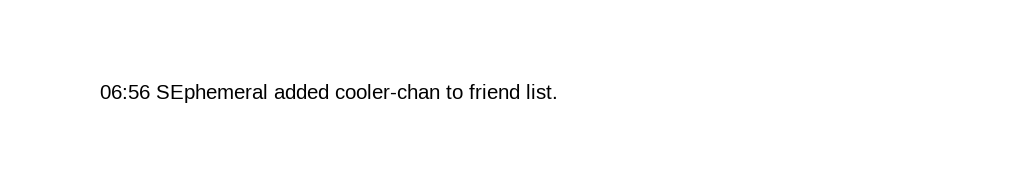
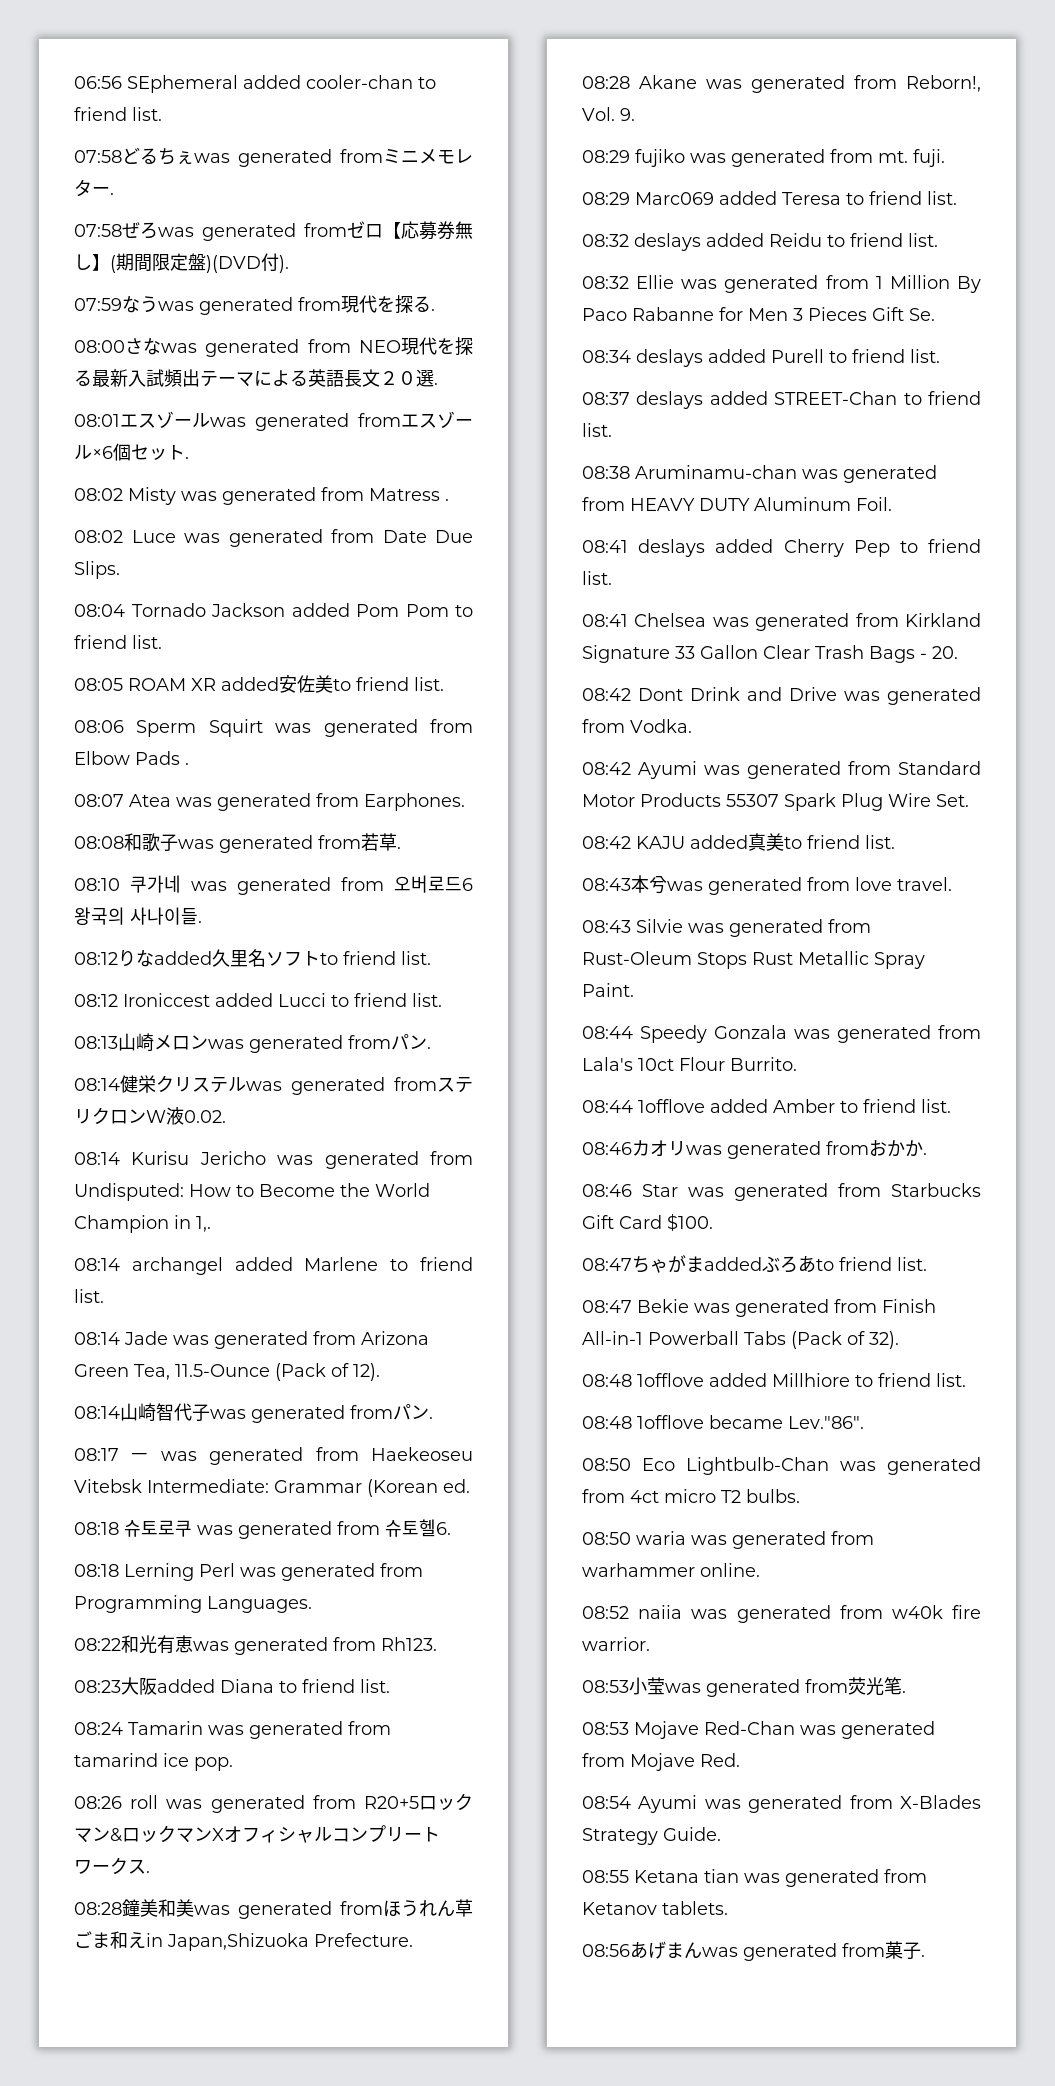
(558, 91) none -> [74,147,473,167] [74,179,114,197] [74,221,473,241] [74,253,289,273] [74,295,435,315] [74,337,473,357] [74,369,438,387] [74,411,473,431] [74,443,189,461] [74,487,449,505] [74,529,473,547] [74,561,120,579] [74,603,473,617] [74,635,162,649] [74,675,444,693] [74,719,473,737] [74,751,189,765] [74,793,465,811] [74,833,401,853] [74,875,473,895] [74,907,202,925] [74,949,431,967] [74,993,442,1007] [74,1033,431,1053] [74,1075,473,1095] [74,1107,226,1125] [74,1151,473,1169] [74,1183,430,1201] [74,1215,211,1233] [74,1257,474,1275] [74,1289,104,1303] [74,1331,429,1349] [74,1363,380,1381] [74,1403,433,1423] [74,1447,473,1465] [74,1479,470,1497] [74,1519,451,1539] [74,1563,423,1581] [74,1595,312,1613] [74,1635,437,1655] [74,1677,390,1695] [74,1721,391,1739] [74,1753,233,1771] [74,1793,473,1813] [74,1825,440,1843] [74,1857,150,1875] [74,1899,473,1919] [74,1931,413,1951] [582,75,981,93] [582,107,635,121] [582,149,945,167] [582,191,957,205] [582,233,938,251] [582,275,981,293] [582,307,935,321] [582,349,940,367] [582,391,981,409] [582,423,612,437] [582,465,937,483] [582,497,892,511] [582,539,981,557] [582,571,612,585] [582,613,981,631] [582,645,958,663] [582,687,981,705] [582,719,692,733] [582,761,981,779] [582,793,969,811] [582,833,895,851] [582,875,952,895] [582,919,871,937] [582,951,925,969] [582,983,634,997] [582,1025,981,1043] [582,1057,797,1071] [582,1099,951,1113] [582,1140,927,1159] [582,1183,981,1201] [582,1213,713,1231] [582,1255,927,1273] [582,1299,936,1317] [582,1331,899,1349] [582,1373,966,1387] [582,1415,864,1429] [582,1457,981,1475] [582,1489,800,1503] [582,1531,874,1549] [582,1563,760,1577] [582,1605,981,1623] [582,1637,650,1651] [582,1677,906,1697] [582,1721,935,1739] [582,1753,740,1771] [582,1795,981,1813] [582,1827,721,1845] [582,1869,927,1887] [582,1901,728,1915] [582,1941,925,1961] // 07:58どるちぇwas generated fromミニメモレター. // 07:58ぜろwas generated fromゼロ【応募券無し】(期間限定盤)(DVD付). // 07:59なうwas generated from現代を探る. // 08:00さなwas generated from NEO現代を探る最新入試頻出テーマによる英語長文２０選. // 08:01エスゾールwas generated fromエスゾール×6個セット. // 08:02 Misty was generated from Matress . // 08:02 Luce was generated from Date Due Slips. // 08:04 Tornado Jackson added Pom Pom to friend list. // 08:05 ROAM XR added安佐美to friend list. // 08:06 Sperm Squirt was generated from Elbow Pads . // 08:07 Atea was generated from Earphones. // 08:08和歌子was generated from若草. // 08:10 쿠가네 was generated from 오버로드6 왕국의 사나이들. // 08:12りなadded久里名ソフトto friend list. // 08:12 Ironiccest added Lucci to friend list. // 08:13山崎メロンwas generated fromパン. // 08:14健栄クリステルwas generated fromステリクロンW液0.02. // 08:14 Kurisu Jericho was generated from Undisputed: How to Become the World Champion in 1,. // 08:14 archangel added Marlene to friend list. // 08:14 Jade was generated from Arizona Green Tea, 11.5-Ounce (Pack of 12). // 08:14山崎智代子was generated fromパン. // 08:17 ㅡ was generated from Haekeoseu Vitebsk Intermediate: Grammar (Korean ed. // 08:18 슈토로쿠 was generated from 슈토헬6. // 08:18 Lerning Perl was generated from Programming Languages. // 08:22和光有恵was generated from Rh123. // 08:23大阪added Diana to friend list. // 08:24 Tamarin was generated from tamarind ice pop. // 08:26 roll was generated from R20+5ロックマン&ロックマンXオフィシャルコンプリートワークス. // 08:28鐘美和美was generated fromほうれん草ごま和えin Japan,Shizuoka Prefecture. // 08:28 Akane was generated from Reborn!, Vol. 9. // 08:29 fujiko was generated from mt. fuji. // 08:29 Marc069 added Teresa to friend list. // 08:32 deslays added Reidu to friend list. // 08:32 Ellie was generated from 1 Million By Paco Rabanne for Men 3 Pieces Gift Se. // 08:34 deslays added Purell to friend list. // 08:37 deslays added STREET-Chan to friend list. // 08:38 Aruminamu-chan was generated from HEAVY DUTY Aluminum Foil. // 08:41 deslays added Cherry Pep to friend list. // 08:41 Chelsea was generated from Kirkland Signature 33 Gallon Clear Trash Bags - 20. // 08:42 Dont Drink and Drive was generated from Vodka. // 08:42 Ayumi was generated from Standard Motor Products 55307 Spark Plug Wire Set. // 08:42 KAJU added真美to friend list. // 08:43本兮was generated from love travel. // 08:43 Silvie was generated from Rust-Oleum Stops Rust Metallic Spray Paint. // 08:44 Speedy Gonzala was generated from Lala's 10ct Flour Burrito. // 08:44 1offlove added Amber to friend list. // 08:46カオリwas generated fromおかか. // 08:46 Star was generated from Starbucks Gift Card $100. // 08:47ちゃがまaddedぶろあto friend list. // 08:47 Bekie was generated from Finish All-in-1 Powerball Tabs (Pack of 32). // 08:48 1offlove added Millhiore to friend list. // 08:48 1offlove became Lev."86". // 08:50 Eco Lightbulb-Chan was generated from 4ct micro T2 bulbs. // 08:50 waria was generated from warhammer online. // 08:52 naiia was generated from w40k fire warrior. // 08:53小莹was generated from荧光笔. // 08:53 Mojave Red-Chan was generated from Mojave Red. // 08:54 Ayumi was generated from X-Blades Strategy Guide. // 08:55 Ketana tian was generated from Ketanov tablets. // 08:56あげまんwas generated from菓子.

